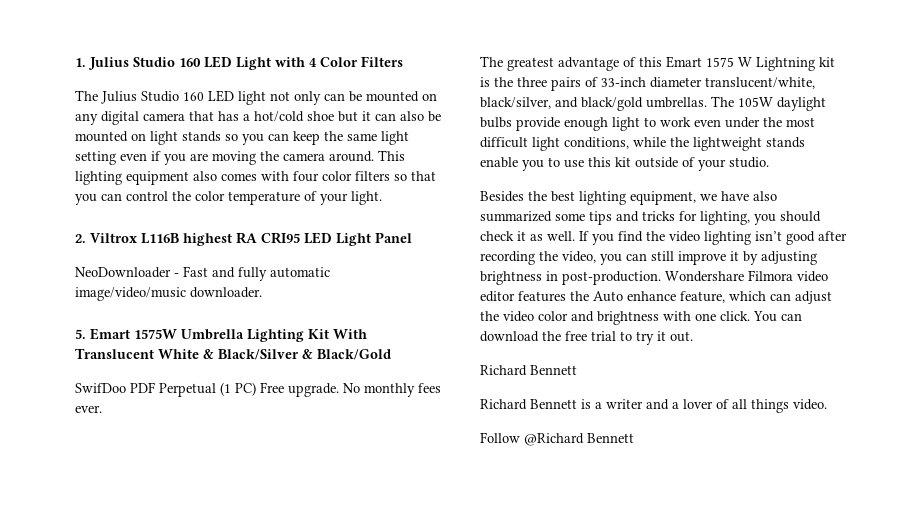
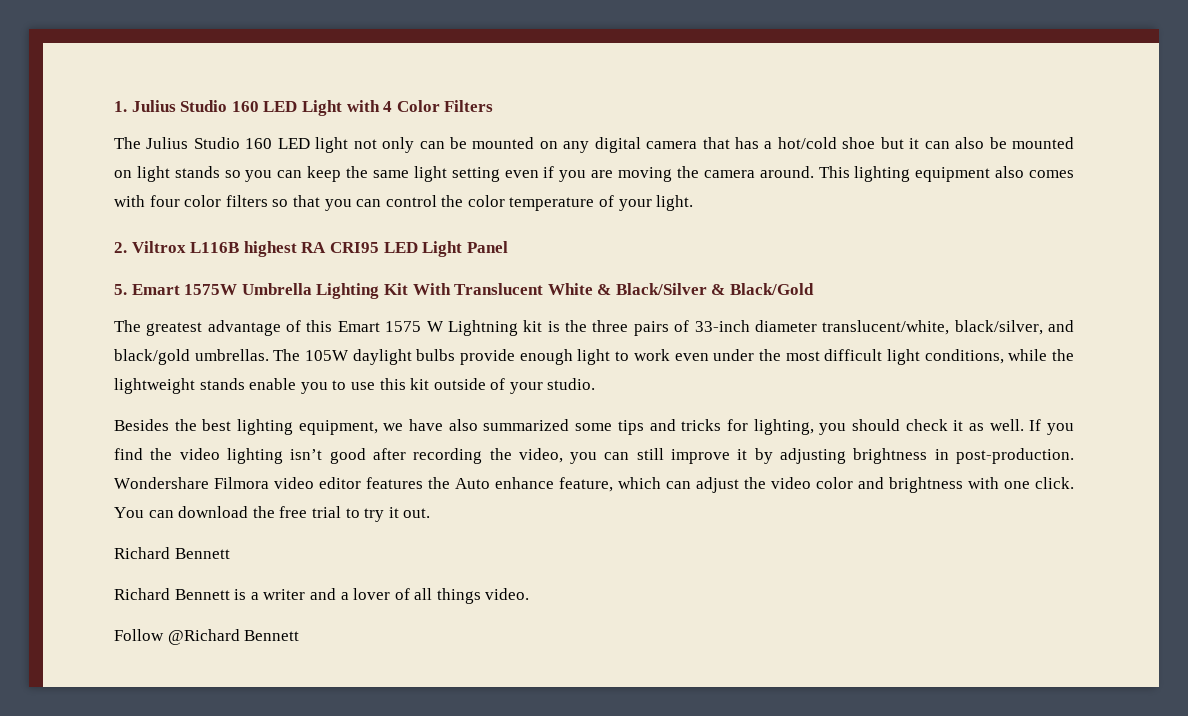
[75,266,330,281] [75,287,262,301] // NeoDownloader - Fast and fully automatic image/video/music downloader. -> (508, 247) none
[75,382,441,397] [75,405,102,413] // SwifDoo PDF Perpetual (1 PC) Free upgrade. No monthly fees ever. -> (815, 289) none

